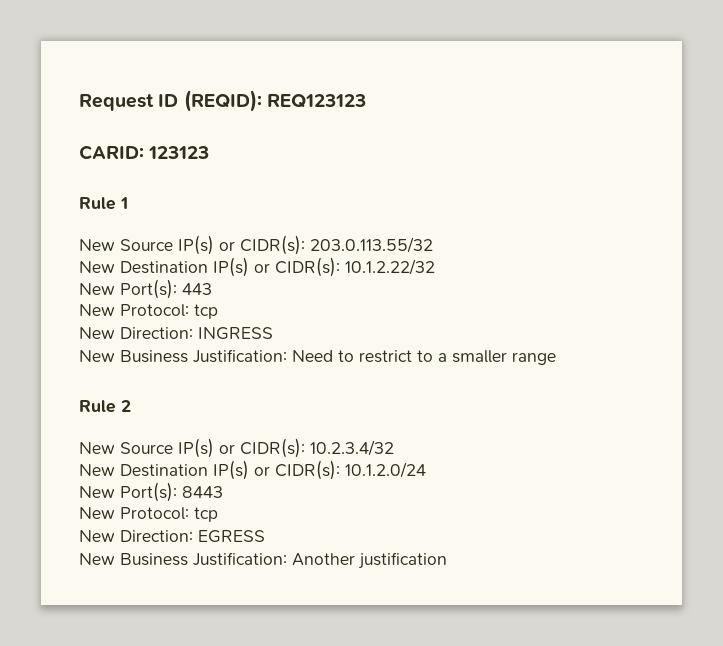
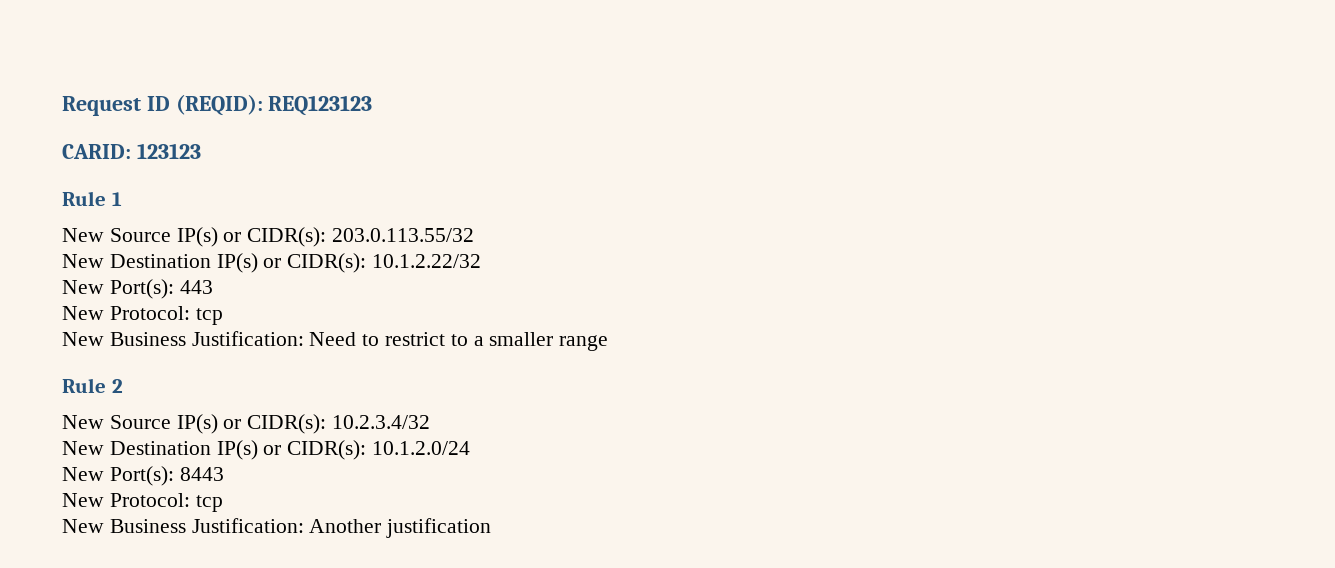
[79,327,273,340] // New Direction: INGRESS -> (223, 316) none
[79,530,265,543] // New Direction: EGRESS -> (223, 503) none

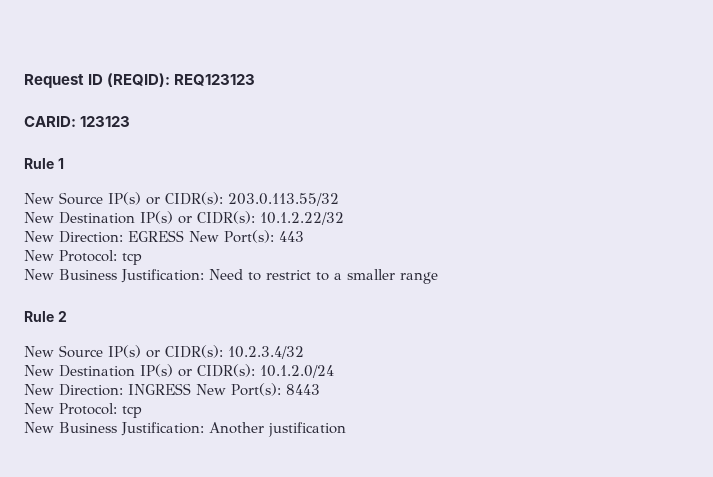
(104, 287) none -> [59,230,219,243] Direction: EGRESS New
(104, 474) none -> [59,383,226,396] Direction: INGRESS New

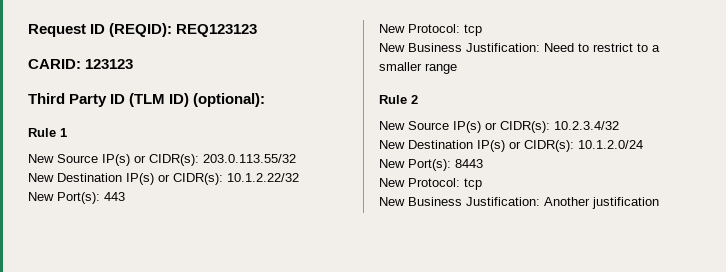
(131, 121) none -> [28,93,266,107] // Third Party ID (TLM ID) (optional):
[59,230,219,243] Direction: EGRESS New -> (54, 196) none
[59,383,226,396] Direction: INGRESS New -> (405, 163) none

